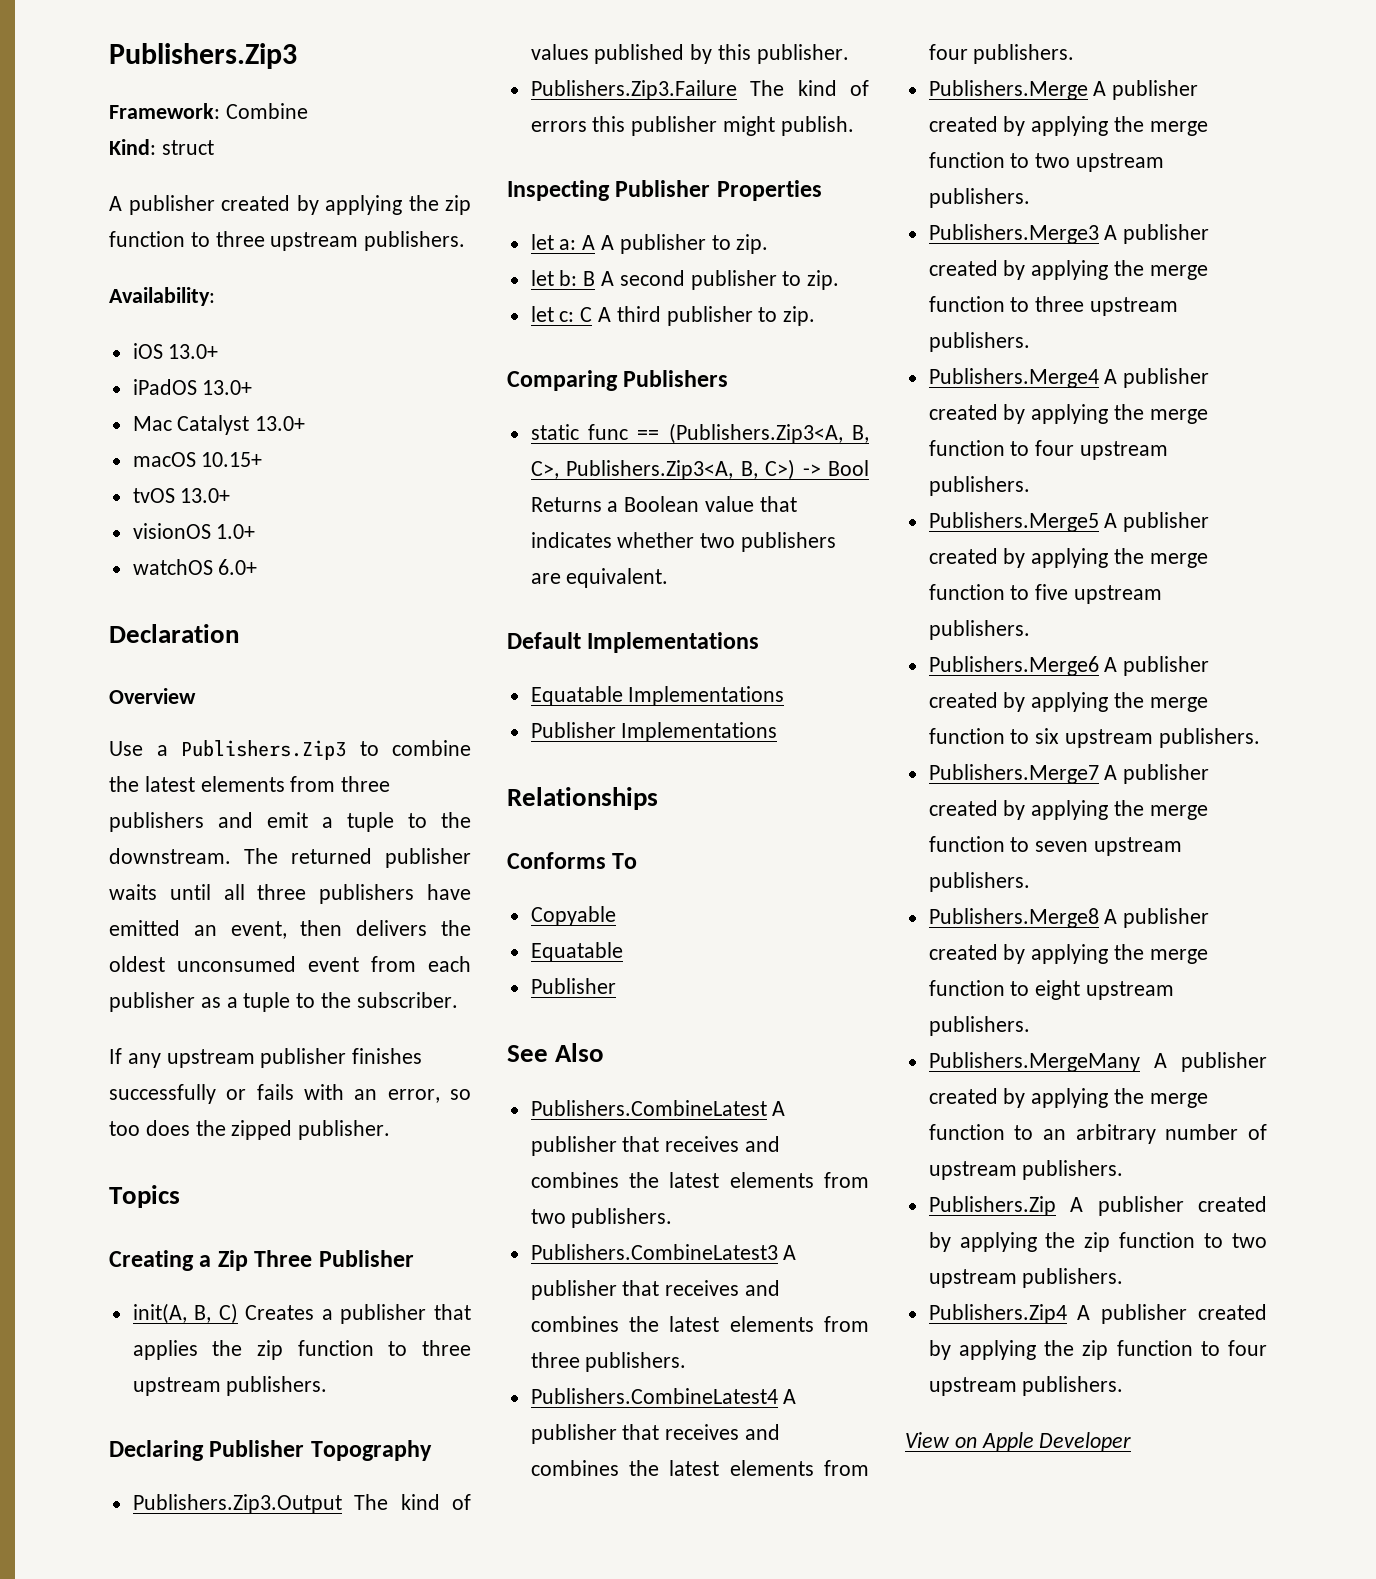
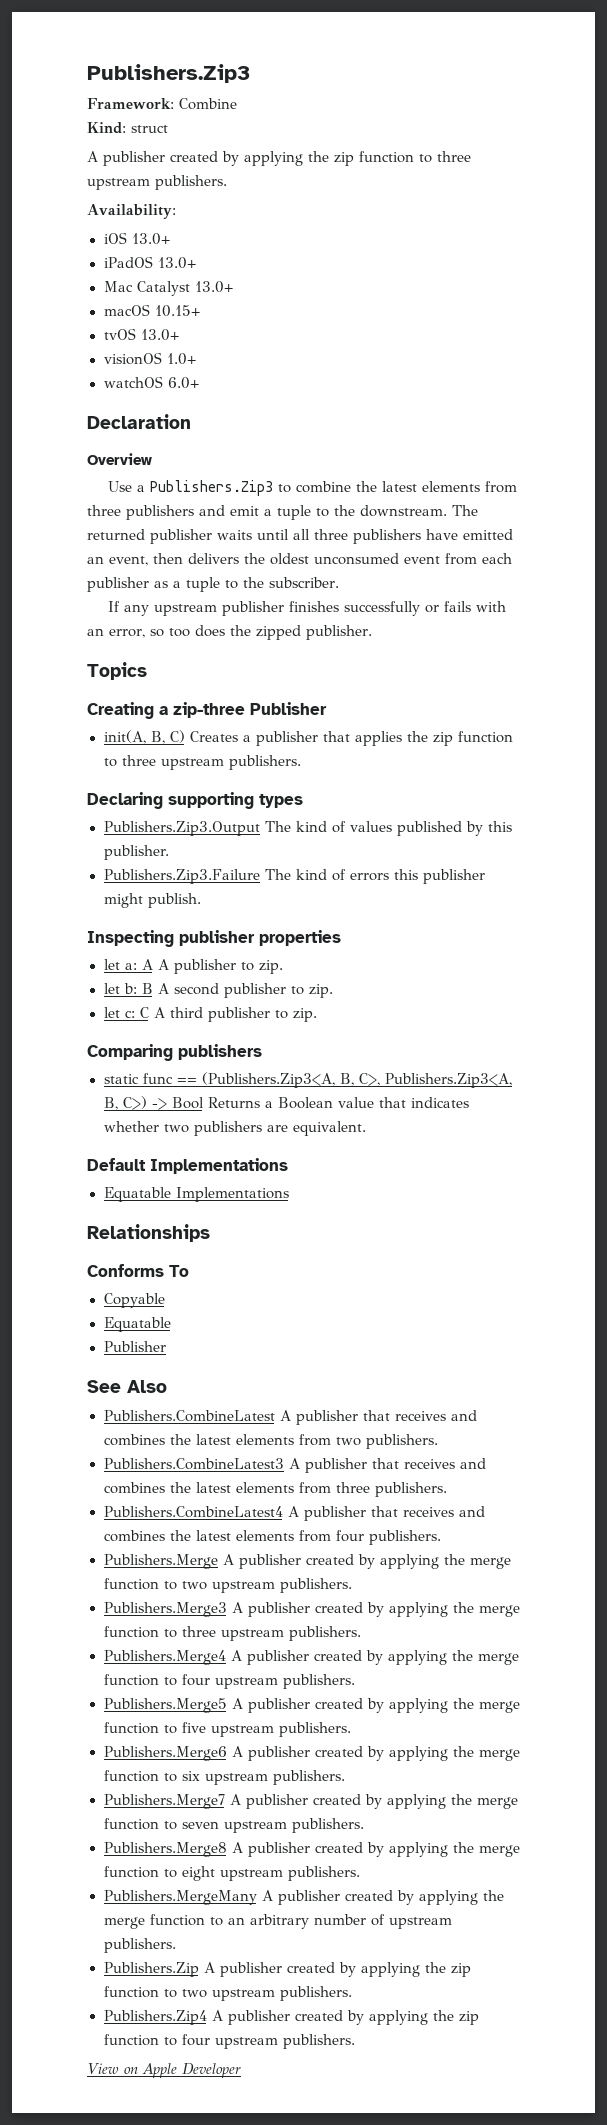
[217,1250,313,1271] Zip Three -> [173,702,245,718] zip-three
[209,1440,432,1461] Publisher Topography -> [168,792,303,809] supporting types
[615,180,822,201] Publisher Properties -> [179,930,341,946] publisher properties
[623,370,729,387] Publishers -> [178,1044,262,1060] publishers
[530,722,778,742] // Publisher Implementations -> (289, 1194) none

